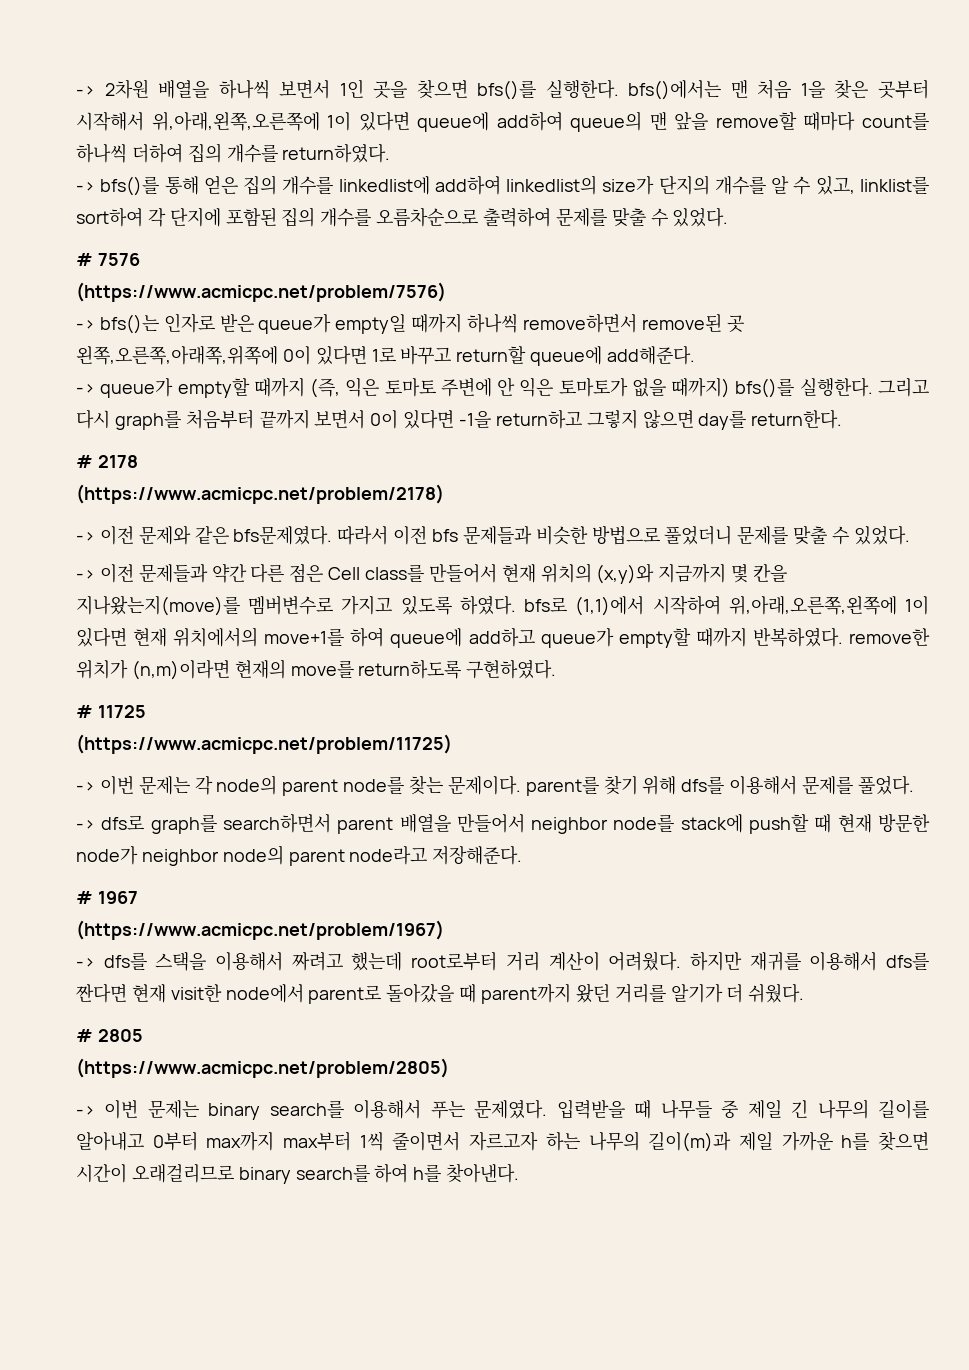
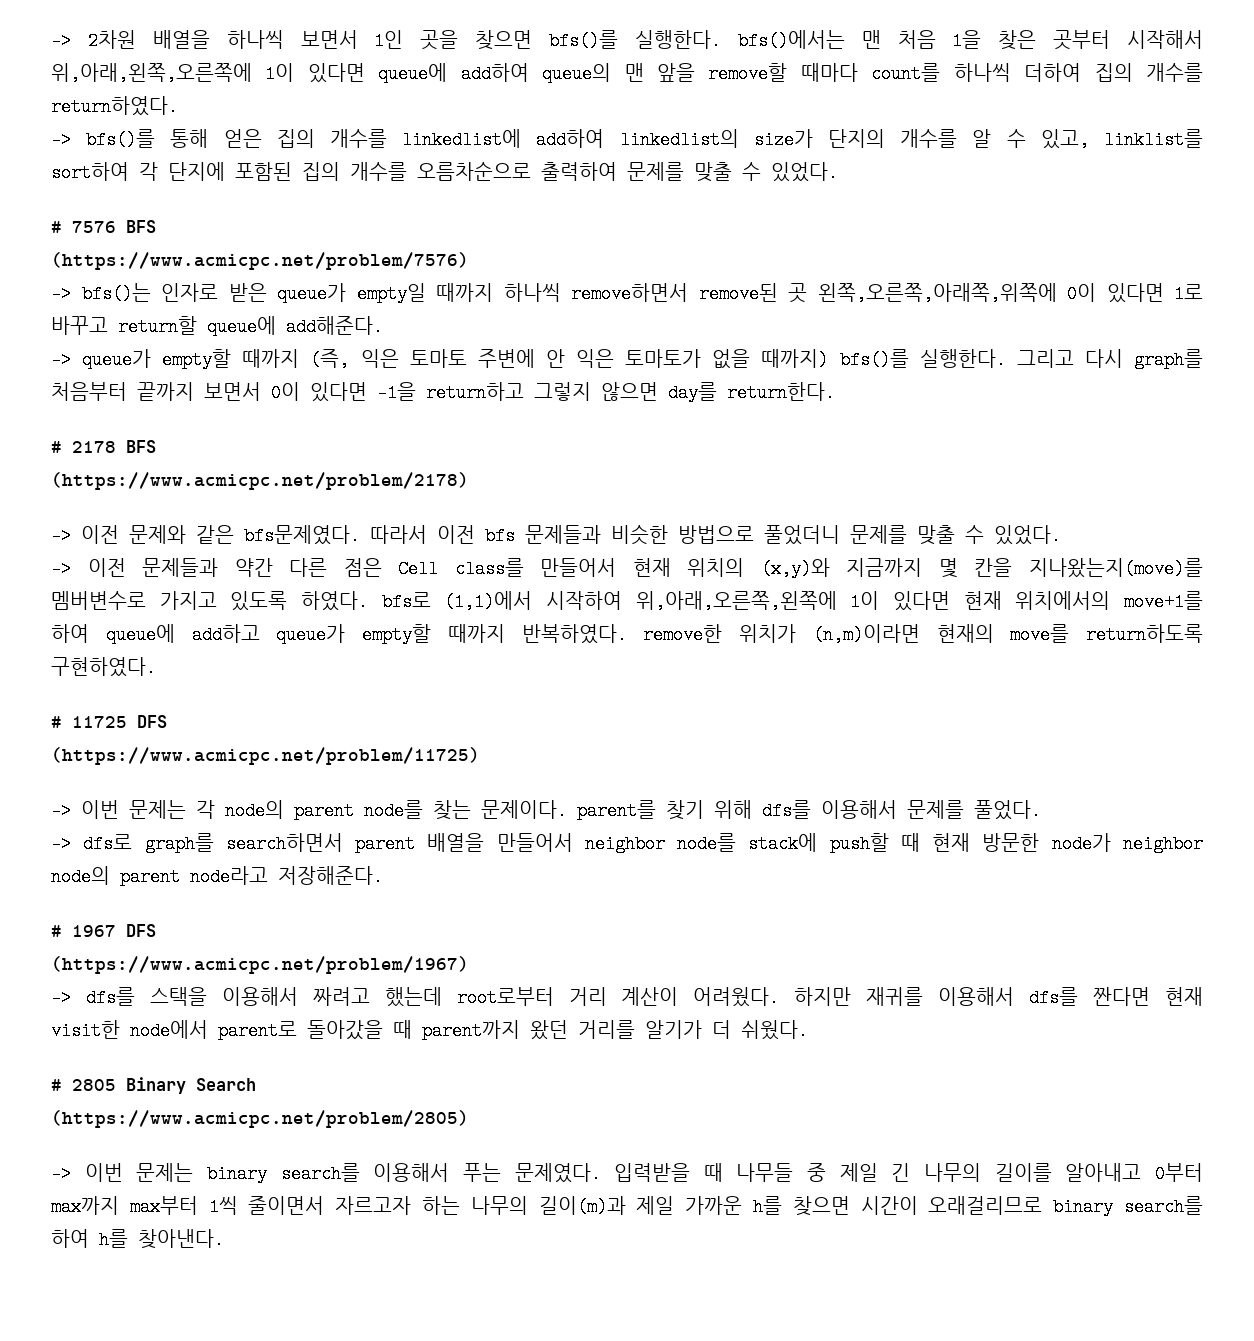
(140, 259) none -> [126,220,156,233] BFS
(138, 461) none -> [126,440,156,453] BFS
(146, 711) none -> [137,715,167,728] DFS
(138, 897) none -> [126,924,156,937] DFS
(143, 1035) none -> [126,1077,256,1094] Binary Search

